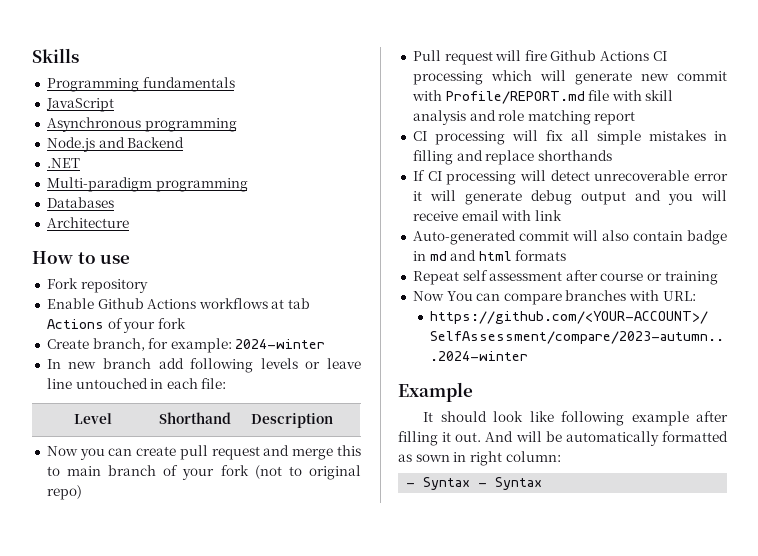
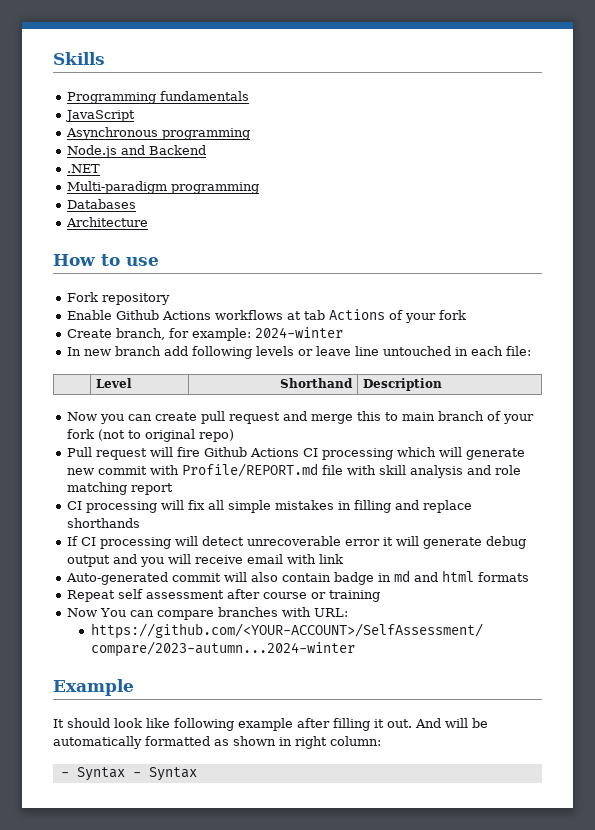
[415,454,450,462] sown -> [233,736,276,746] shown

